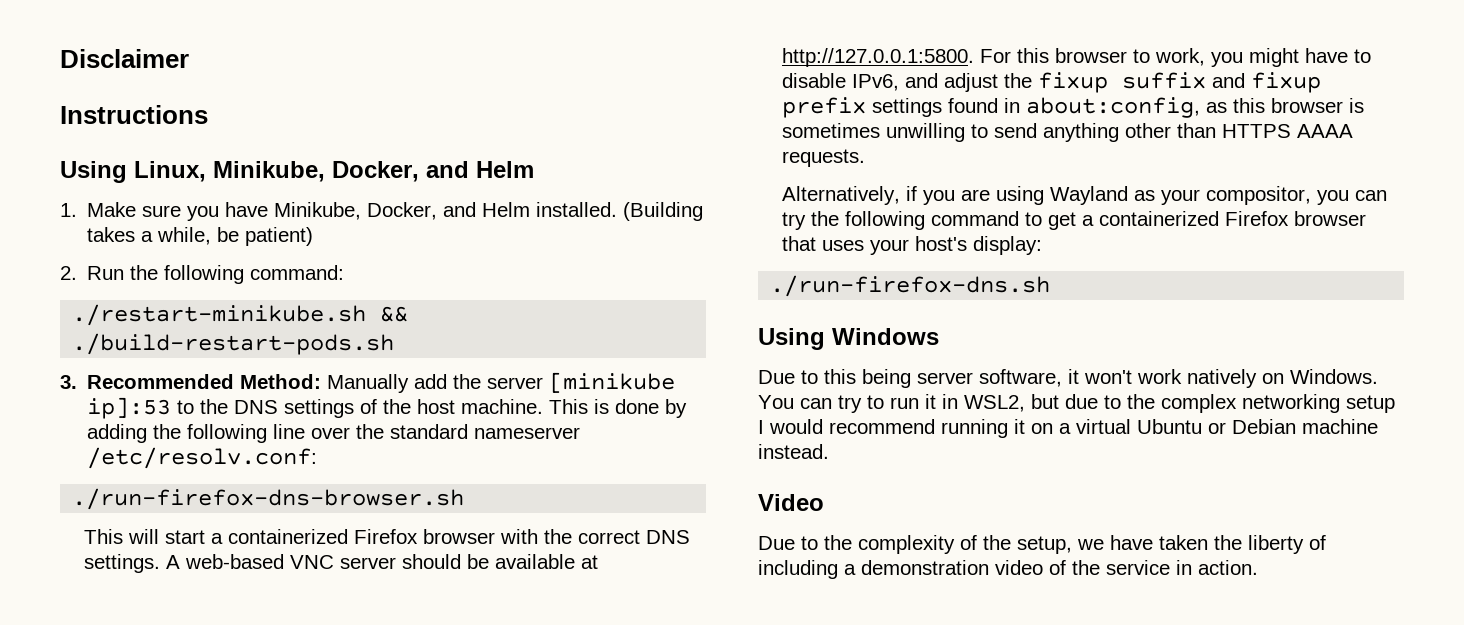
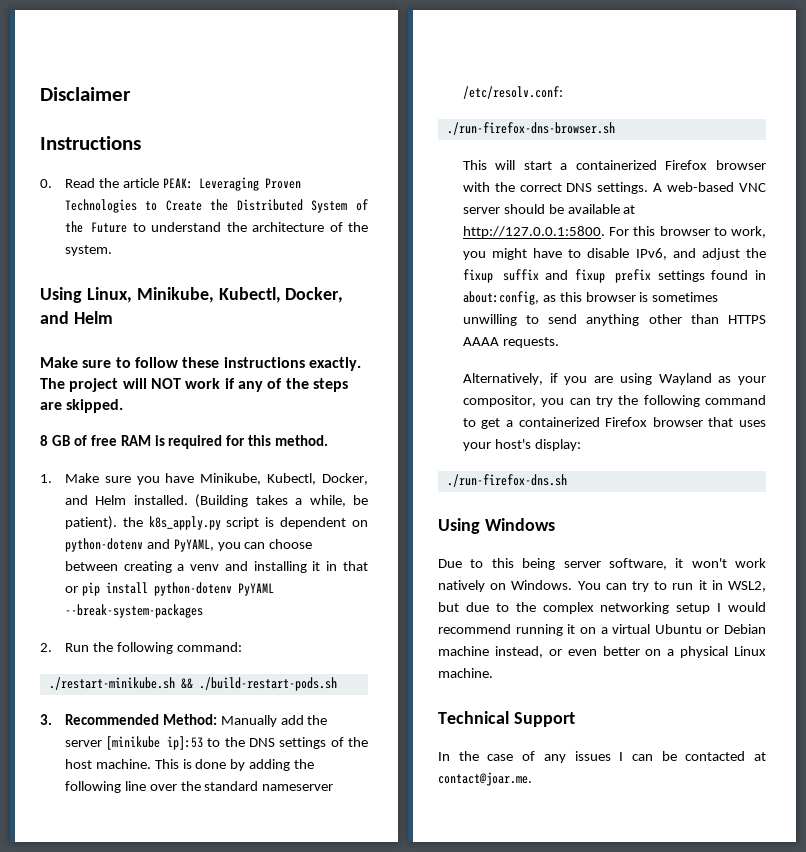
(208, 114) none -> [40,177,301,191] [64,199,368,213] [64,221,368,233] [64,245,112,256] // 0. Read the article PEAK: Leveraging Proven Technologies to Create the Distributed System of the Future to understand the architecture of the system.
[332,161,534,182] Docker, and Helm -> [218,287,344,303] [40,311,113,324] [40,357,361,371] [40,378,348,392] [40,399,124,413] [40,435,329,449] Kubectl, Docker, and Helm // Make sure to follow these instructions exactly. The project will NOT work if any of the steps are skipped. // 8 GB of free RAM is required for this method.
(362, 211) none -> [267,473,317,485] Kubectl,
[245,227,314,246] patient) -> [64,516,369,530] [64,538,313,552] [64,561,369,573] [64,582,274,596] [64,604,203,618] patient). the k8s_apply.py script is dependent on python-dotenv and PyYAML, you can choose between creating a venv and installing it in that or pip install python-dotenv PyYAML --break-system-packages
[758,444,829,459] [758,494,824,511] [758,535,1326,554] [758,560,1258,579] instead. // Video // Due to the complexity of the setup, we have taken the liberty of including a demonstration video of the service in action. -> [494,646,766,658] [438,668,493,678] [438,711,575,727] [438,751,766,763] [438,772,532,786] instead, or even better on a physical Linux machine. // Technical Support // In the case of any issues I can be contacted at contact@joar.me.

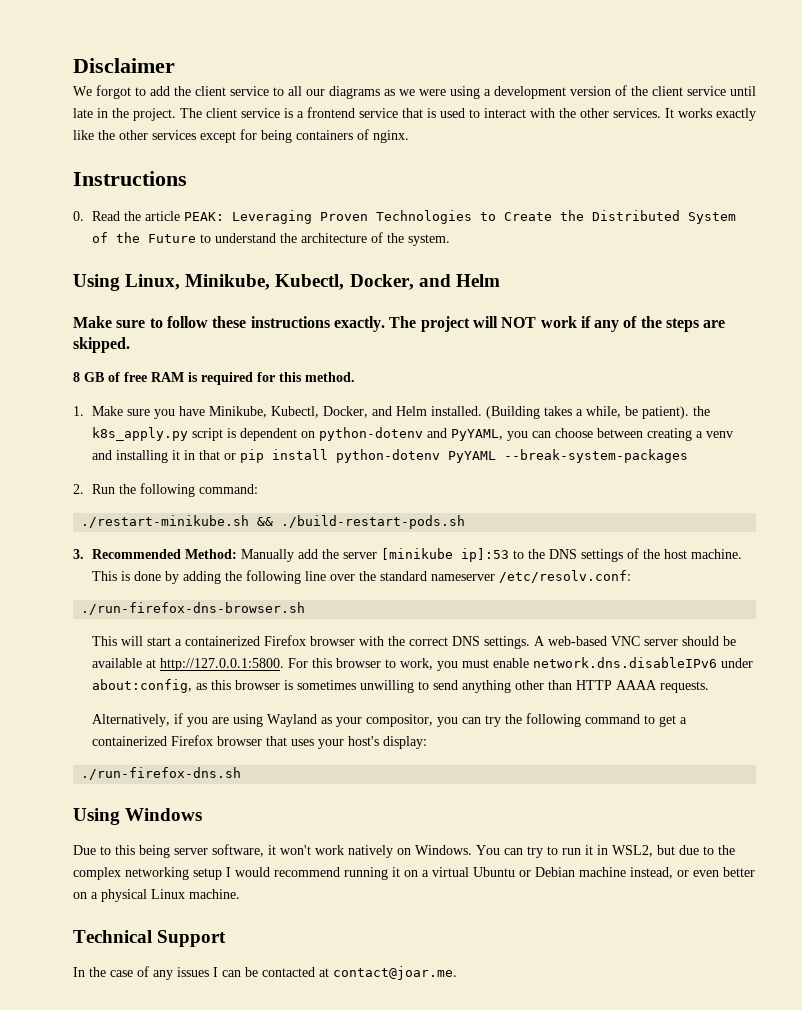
(131, 94) none -> [73,85,756,99] [73,107,756,121] [73,129,409,143] // We forgot to add the client service to all our diagrams as we were using a development version of the client service until late in the project. The client service is a frontend service that is used to interact with the other services. It works exactly like the other services except for being containers of nginx.
[491,248,766,260] [462,269,766,283] might have to disable IPv6, and adjust the fixup suffix and fixup prefix settings found in -> [462,657,754,668] must enable network.dns.disableIPv6 under
[728,315,766,324] HTTPS -> [576,680,613,690] HTTP

